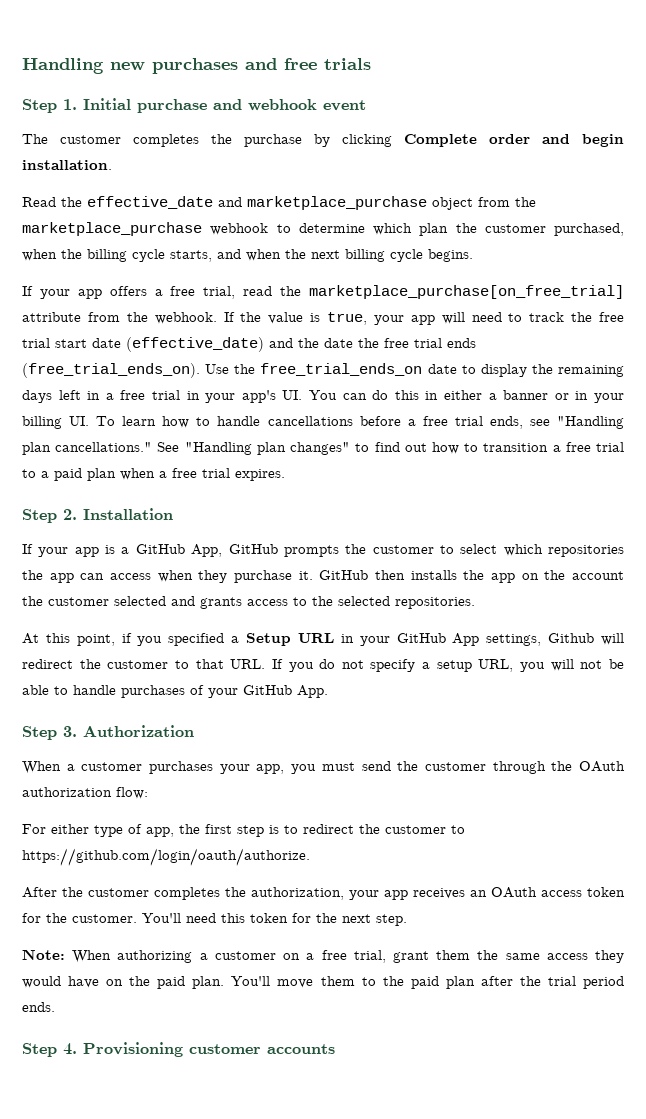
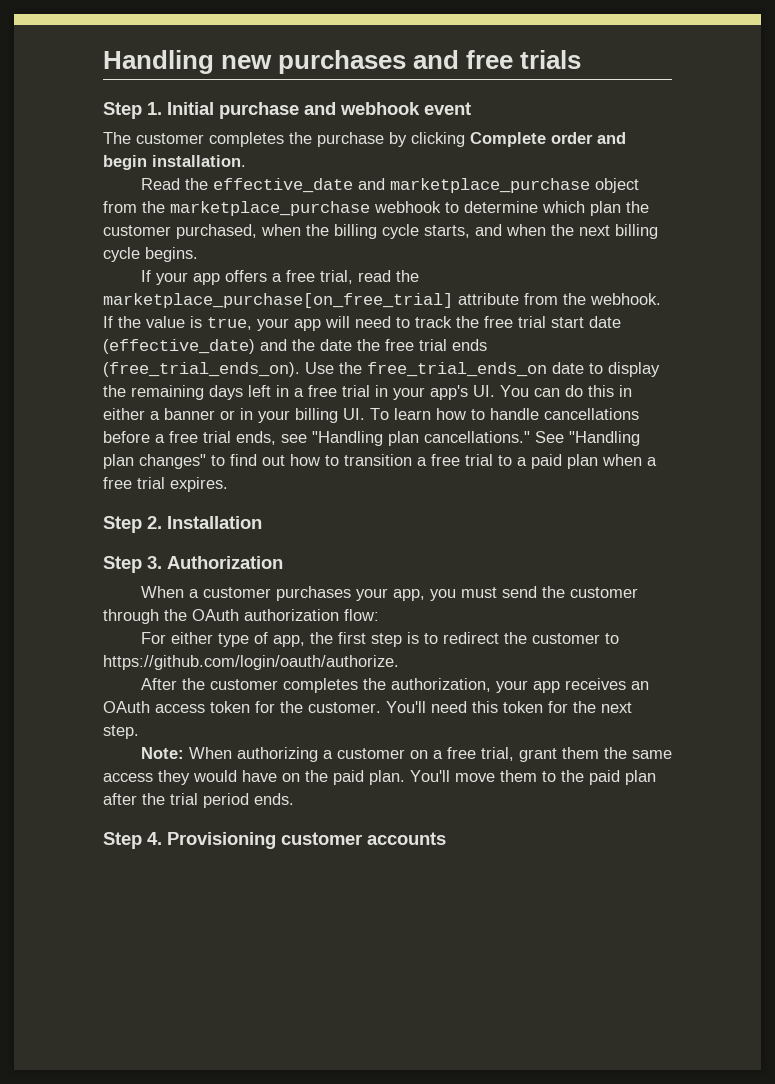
[22,544,624,557] [22,570,624,583] [22,596,475,609] [22,633,625,646] [22,659,624,672] [22,685,328,698] // If your app is a GitHub App, GitHub prompts the customer to select which repositories the app can access when they purchase it. GitHub then installs the app on the account the customer selected and grants access to the selected repositories. // At this point, if you specified a Setup URL in your GitHub App settings, Github will redirect the customer to that URL. If you do not specify a setup URL, you will not be able to handle purchases of your GitHub App. -> (262, 522) none

